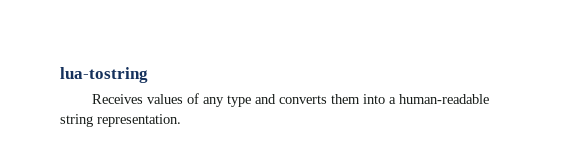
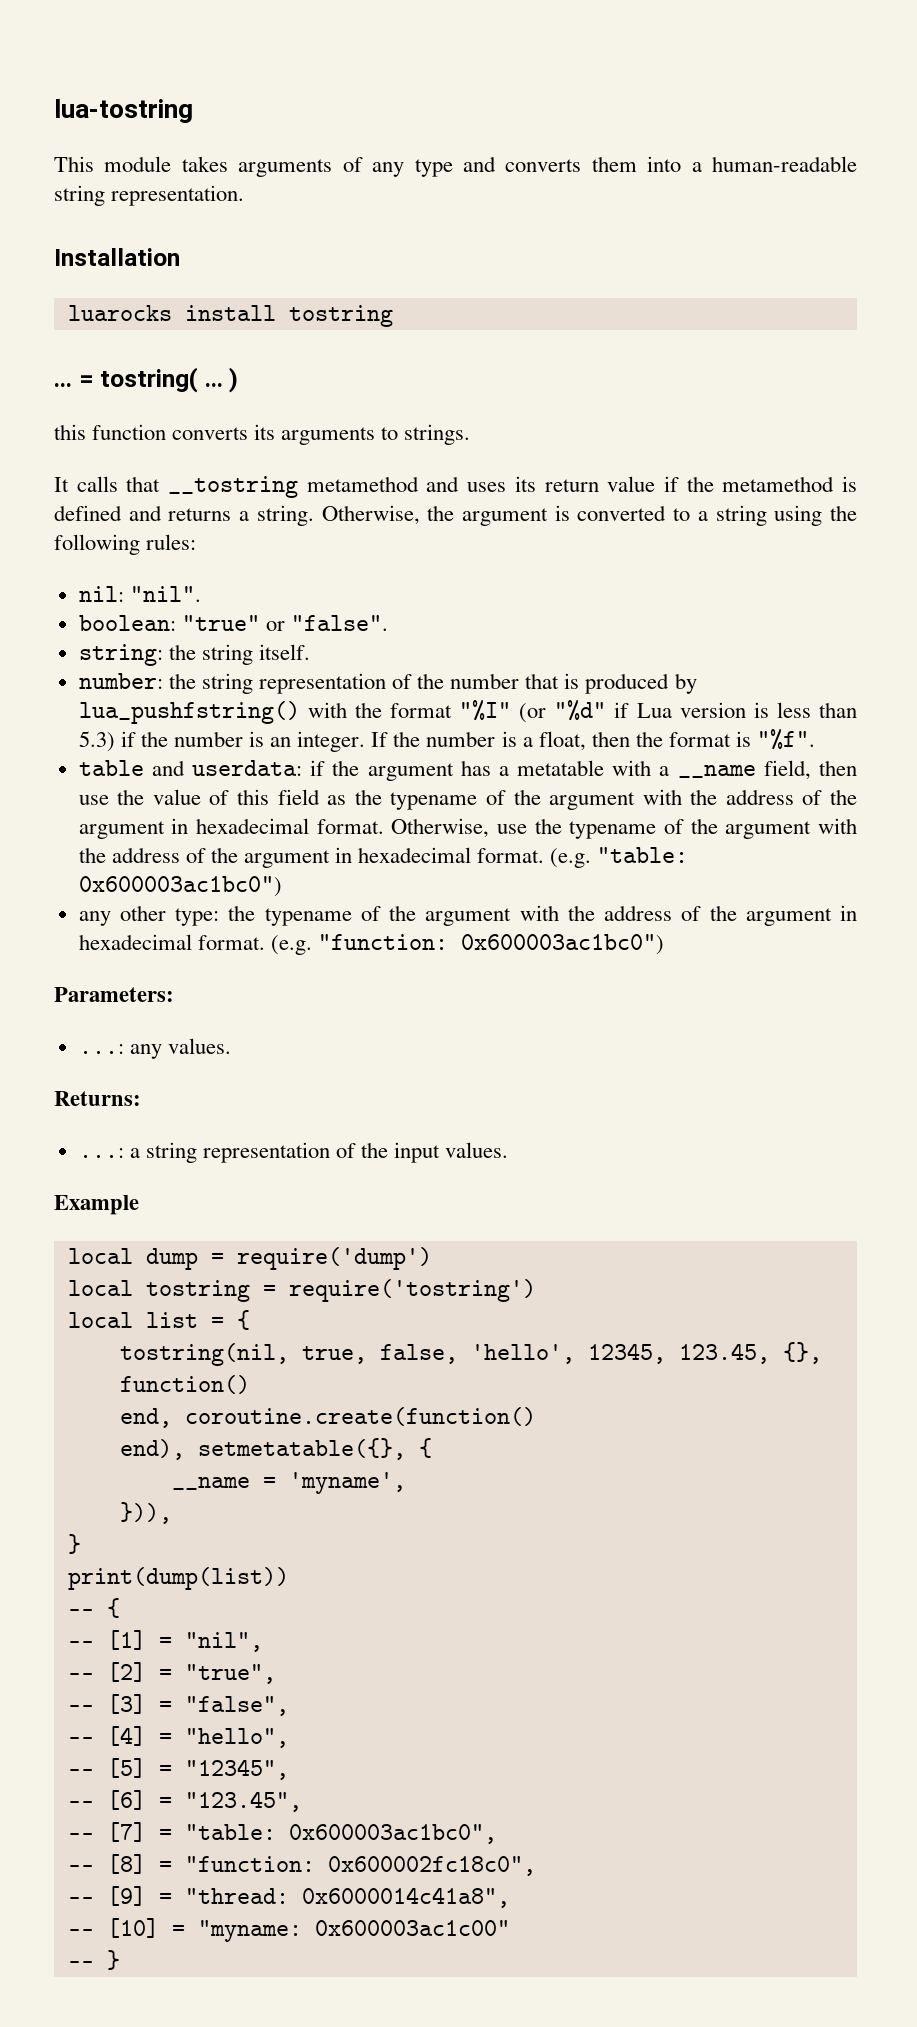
[91,94,183,104] Receives values -> [54,156,333,177] This module takes arguments
(181, 120) none -> [54,248,180,266] [67,305,393,327] [54,367,239,393] [54,424,471,445] [54,476,858,498] [54,505,857,526] [54,534,197,555] [78,586,201,602] [78,615,388,631] [78,644,310,666] [78,673,697,694] [78,700,857,724] [78,729,816,752] [78,760,857,781] [78,789,857,810] [78,818,857,839] [78,847,689,868] [78,876,282,897] [78,905,858,926] [78,934,664,955] [54,987,174,1002] [78,1038,231,1059] [54,1091,141,1106] [78,1142,509,1163] [54,1195,139,1215] [67,1247,432,1270] [67,1279,536,1302] [67,1310,250,1330] [119,1342,822,1366] [119,1375,250,1394] [119,1407,536,1428] [119,1438,432,1460] [171,1472,406,1494] [119,1502,172,1524] [67,1534,81,1554] [67,1567,289,1590] [67,1598,120,1618] [67,1630,263,1652] [67,1662,276,1684] [67,1694,289,1716] [67,1726,289,1748] [67,1758,289,1780] [67,1790,302,1812] [67,1822,497,1844] [67,1854,536,1876] [67,1886,510,1908] [67,1918,510,1942] [67,1950,120,1970] // Installation // luarocks install tostring // ... = tostring( ... ) // this function converts its arguments to strings. // It calls that __tostring metamethod and uses its return value if the metamethod is defined and returns a string. Otherwise, the argument is converted to a string using the following rules: // nil: "nil". // boolean: "true" or "false". // string: the string itself. // number: the string representation of the number that is produced by lua_pushfstring() with the format "%I" (or "%d" if Lua version is less than 5.3) if the number is an integer. If the number is a float, then the format is "%f". // table and userdata: if the argument has a metatable with a __name field, then use the value of this field as the typename of the argument with the address of the argument in hexadecimal format. Otherwise, use the typename of the argument with the address of the argument in hexadecimal format. (e.g. "table: 0x600003ac1bc0") // any other type: the typename of the argument with the address of the argument in hexadecimal format. (e.g. "function: 0x600003ac1bc0") // Parameters: // ...: any values. // Returns: // ...: a string representation of the input values. // Example // local dump = require('dump') // local tostring = require('tostring') // local list = { // tostring(nil, true, false, 'hello', 12345, 123.45, {}, function() // end, coroutine.create(function() // end), setmetatable({}, { // __name = 'myname', // })), // } // print(dump(list)) // -- { // -- [1] = "nil", // -- [2] = "true", // -- [3] = "false", // -- [4] = "hello", // -- [5] = "12345", // -- [6] = "123.45", // -- [7] = "table: 0x600003ac1bc0", // -- [8] = "function: 0x600002fc18c0", // -- [9] = "thread: 0x6000014c41a8", // -- [10] = "myname: 0x600003ac1c00" // -- }

